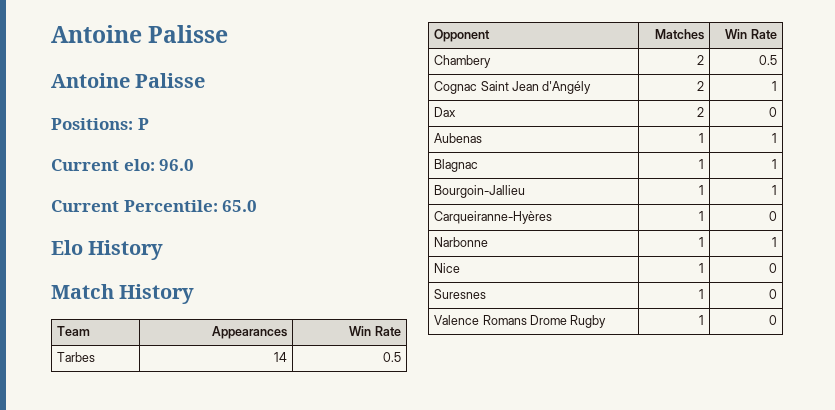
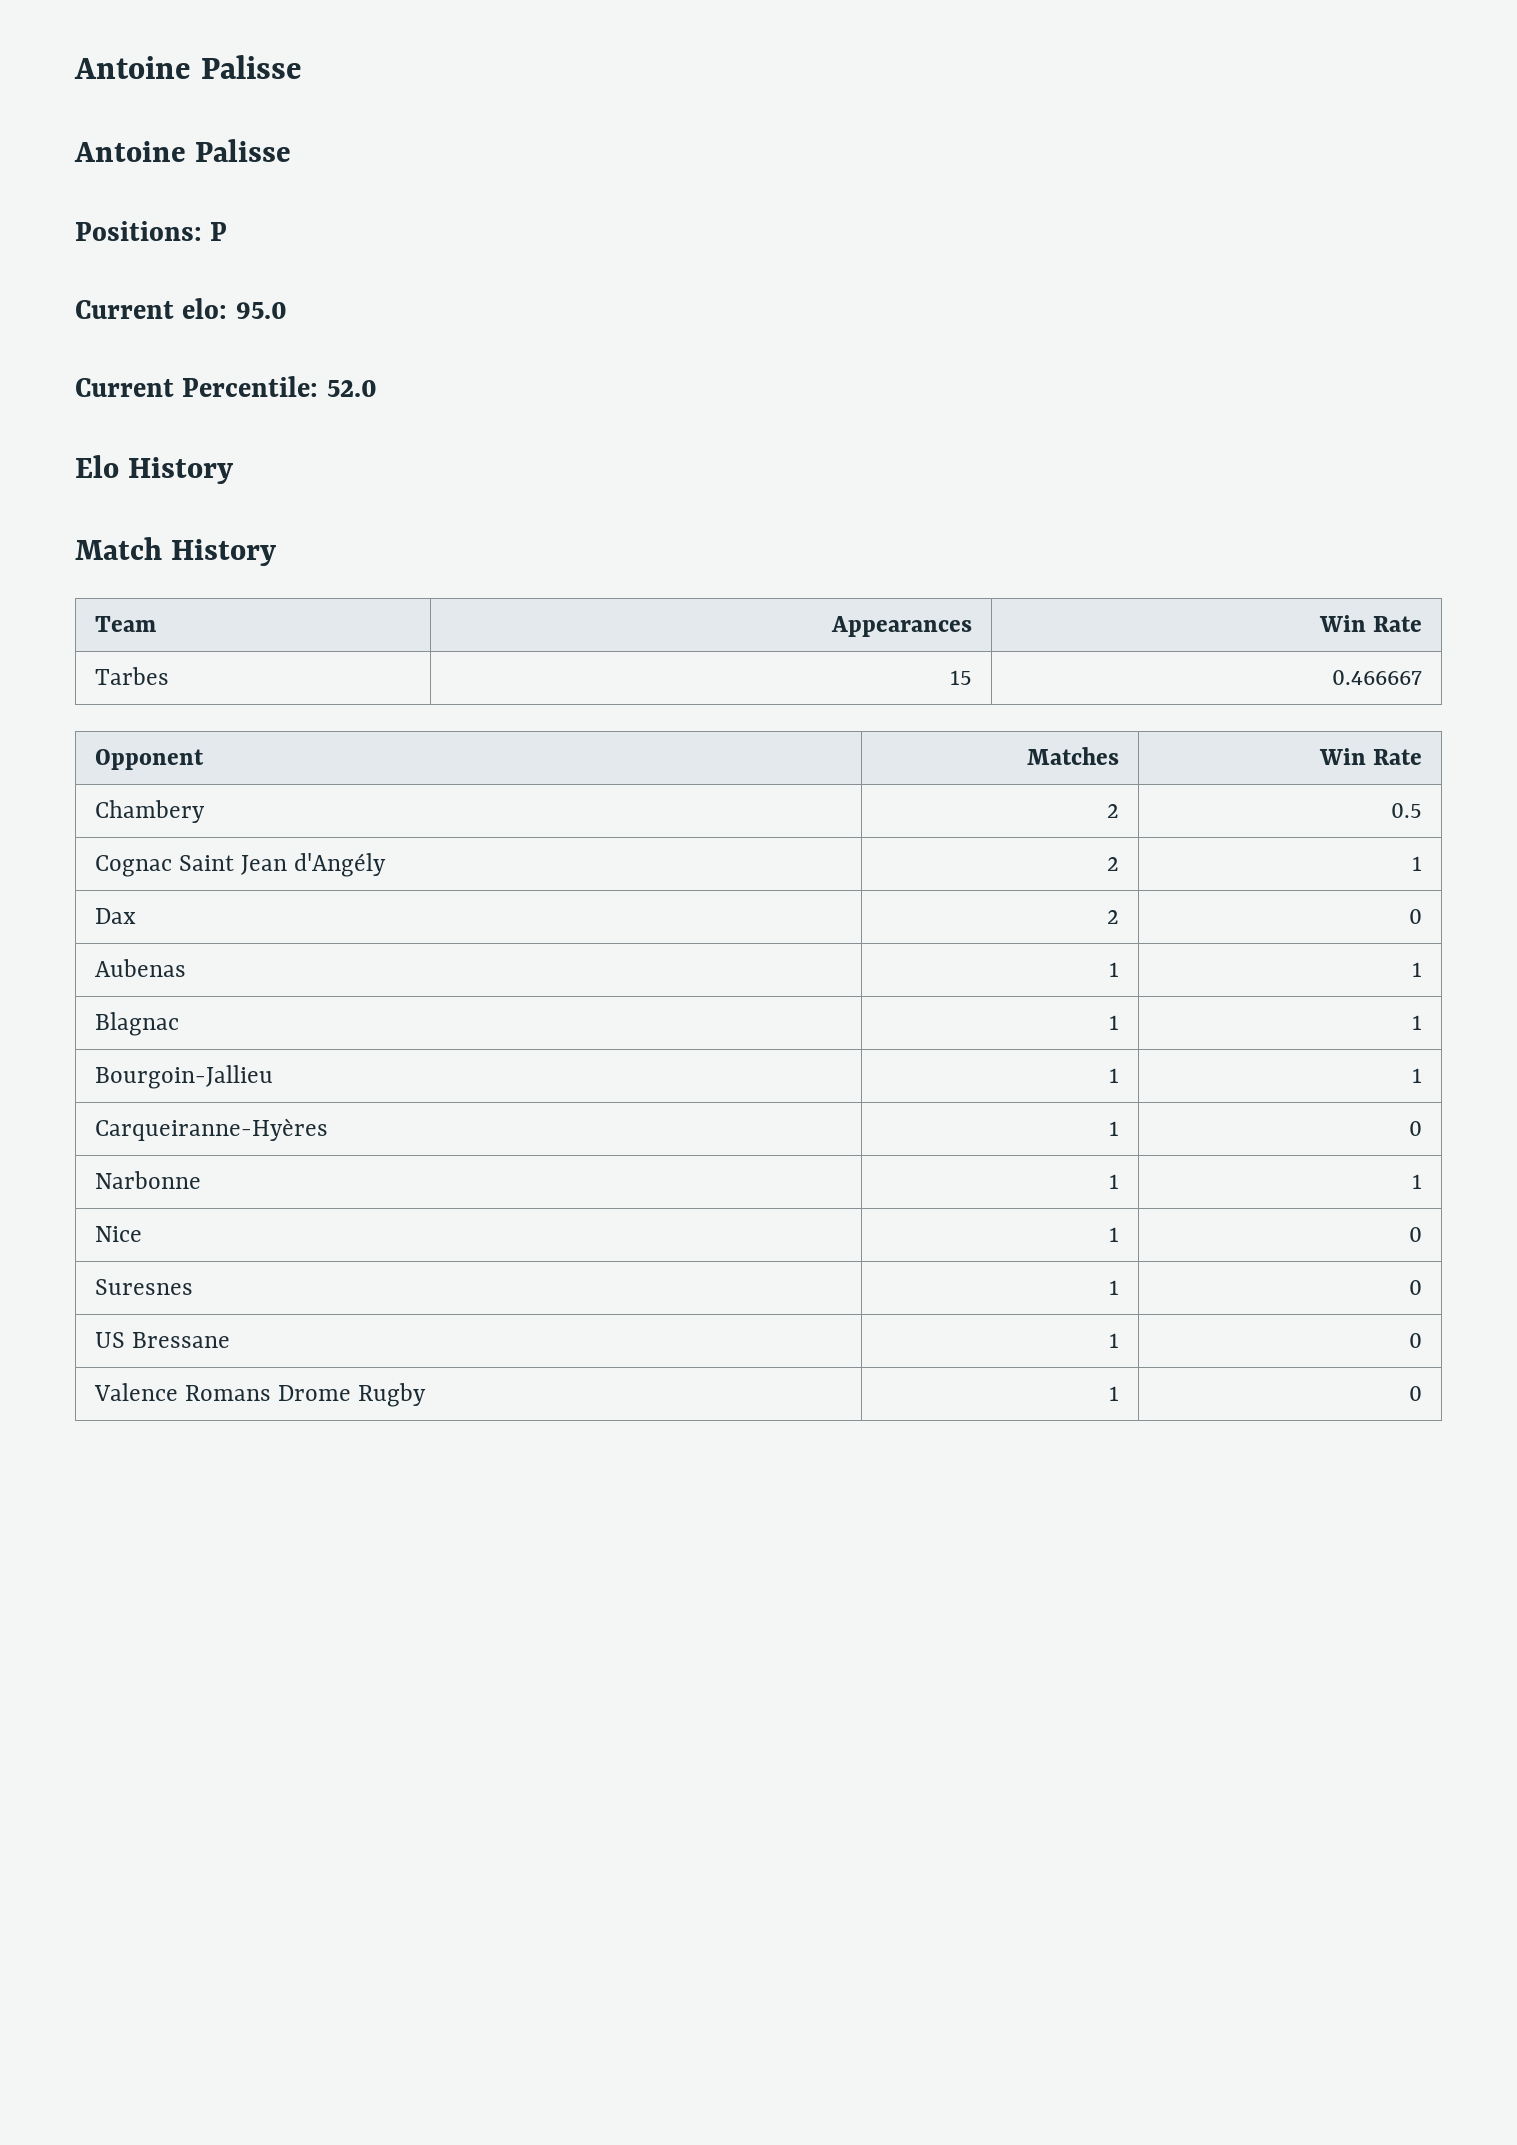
[159,159,195,171] 96.0 -> [235,302,287,319] 95.0
[222,200,258,212] 65.0 -> [326,380,377,397] 52.0
[273,352,287,362] [382,352,401,362] 14 | 0.5 -> [950,670,973,685] [1332,670,1423,685] 15 | 0.466667
(777, 294) none -> [94,1332,231,1348] [1109,1333,1120,1348] [1409,1333,1423,1348] // US Bressane | 1 | 0

